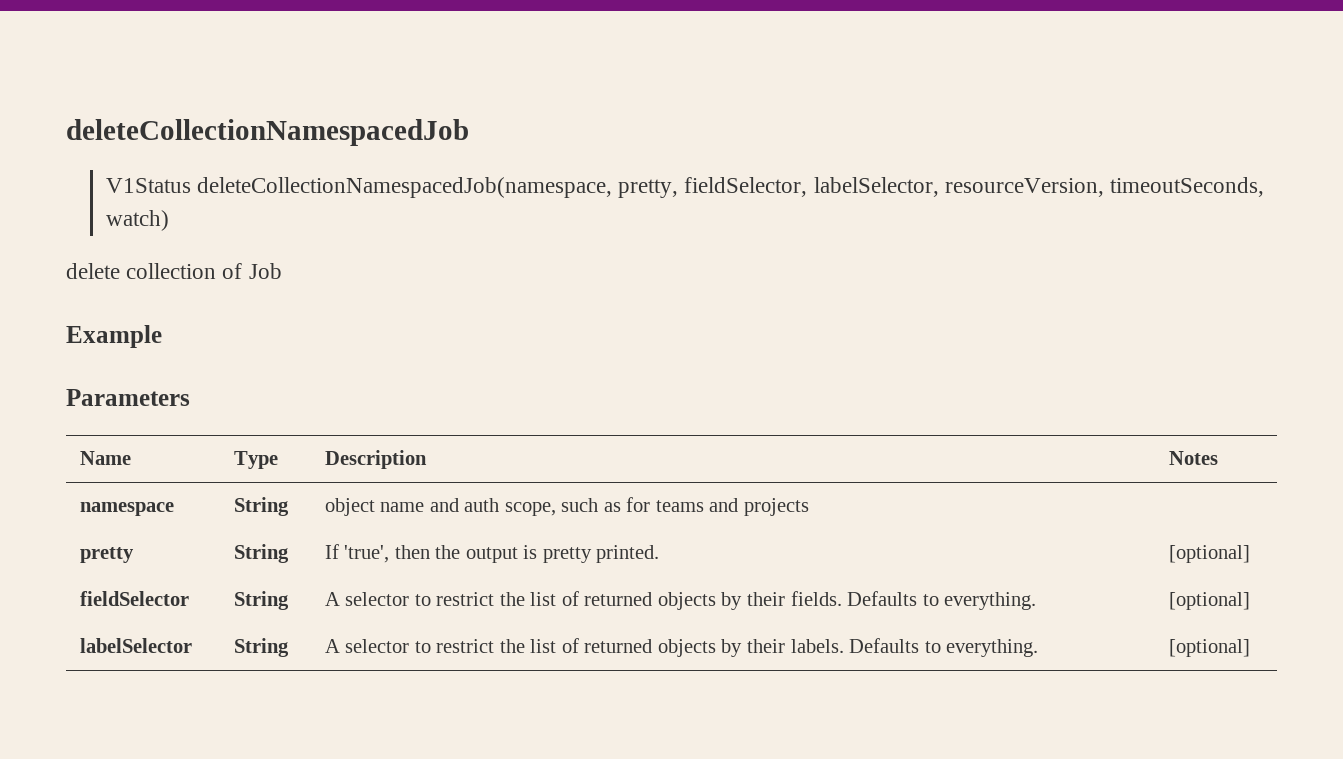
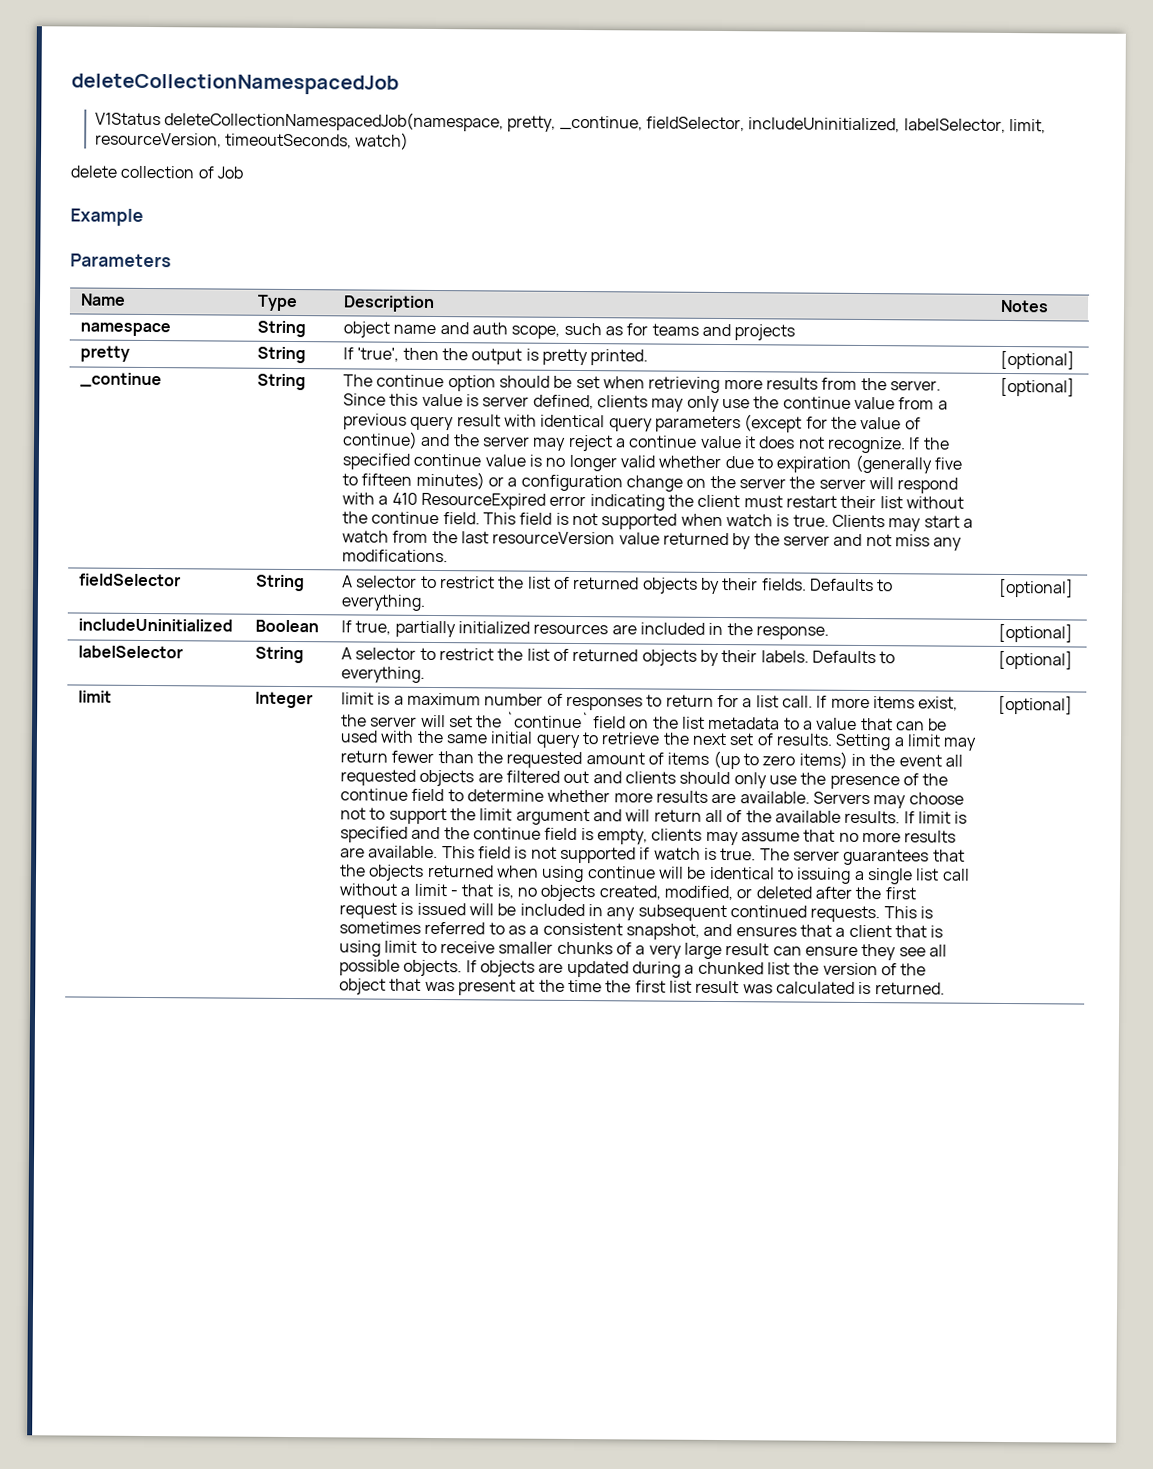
[684,177,939,197] fieldSelector, labelSelector, -> [559,115,1047,134] _continue, fieldSelector, includeUninitialized, labelSelector, limit,
(1250, 554) none -> [80,372,163,388] [257,373,307,391] [343,374,941,393] [343,393,948,412] [343,413,921,433] [342,431,950,454] [342,453,962,474] [342,471,959,494] [342,492,964,511] [342,511,973,532] [342,530,963,551] [342,549,449,563] [1000,377,1076,397] // _continue | String | The continue option should be set when retrieving more results from the server. Since this value is server defined, clients may only use the continue value from a previous query result with identical query parameters (except for the value of continue) and the server may reject a continue value it does not recognize. If the specified continue value is no longer valid whether due to expiration (generally five to fifteen minutes) or a configuration change on the server the server will respond with a 410 ResourceExpired error indicating the client must restart their list without the continue field. This field is not supported when watch is true. Clients may start a watch from the last resourceVersion value returned by the server and not miss any modifications. | [optional]
(1250, 601) none -> [78,618,234,632] [255,619,320,633] [341,620,829,640] [998,623,1074,643] // includeUninitialized | Boolean | If true, partially initialized resources are included in the response. | [optional]
(1250, 648) none -> [78,690,113,703] [255,691,314,709] [341,692,959,711] [341,711,948,731] [340,730,977,751] [340,750,963,770] [340,769,949,790] [340,788,964,809] [340,807,968,826] [340,826,957,846] [340,845,965,866] [340,864,970,885] [339,883,916,902] [339,902,933,923] [339,921,944,940] [339,940,947,961] [339,959,927,978] [339,978,945,996] [998,695,1074,715] // limit | Integer | limit is a maximum number of responses to return for a list call. If more items exist, the server will set the `continue` field on the list metadata to a value that can be used with the same initial query to retrieve the next set of results. Setting a limit may return fewer than the requested amount of items (up to zero items) in the event all requested objects are filtered out and clients should only use the presence of the continue field to determine whether more results are available. Servers may choose not to support the limit argument and will return all of the available results. If limit is specified and the continue field is empty, clients may assume that no more results are available. This field is not supported if watch is true. The server guarantees that the objects returned when using continue will be identical to issuing a single list call without a limit - that is, no objects created, modified, or deleted after the first request is issued will be included in any subsequent continued requests. This is sometimes referred to as a consistent snapshot, and ensures that a client that is using limit to receive smaller chunks of a very large result can ensure they see all possible objects. If objects are updated during a chunked list the version of the object that was present at the time the first list result was calculated is returned. | [optional]

